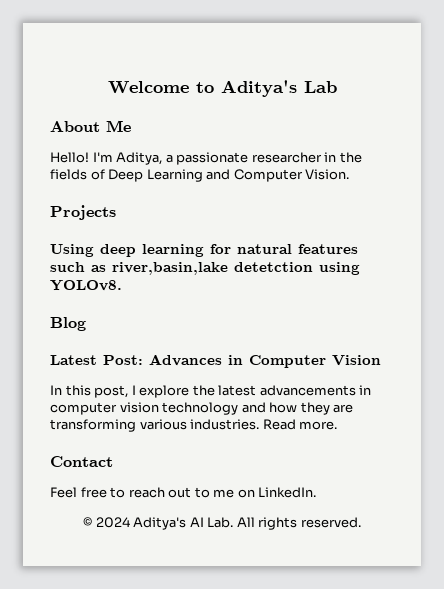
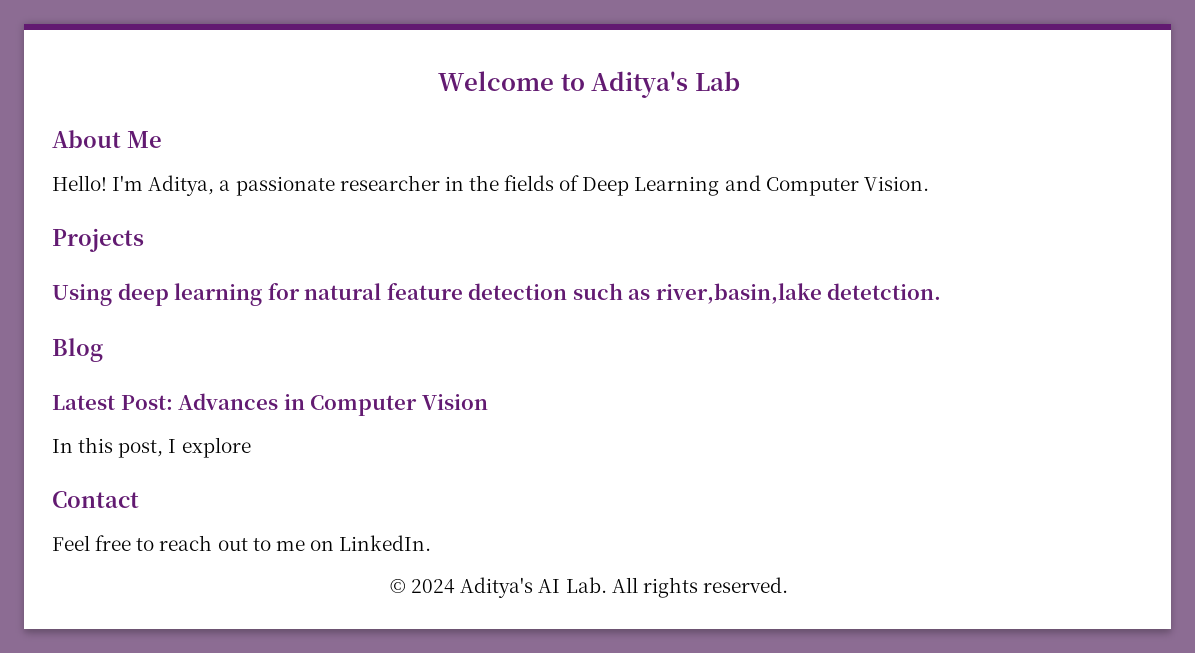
[298,244,358,254] features -> [386,283,568,300] feature detection
[234,262,360,275] [50,280,122,291] detetction using YOLOv8. -> [827,283,942,300] detetction.
[192,385,372,396] [50,402,354,415] [50,419,338,432] the latest advancements in computer vision technology and how they are transforming various industries. Read more. -> (251, 447) none

